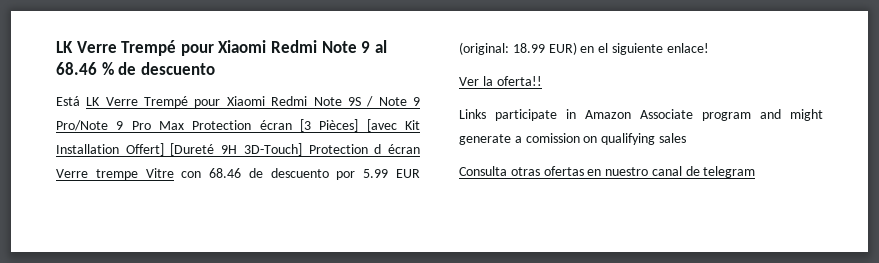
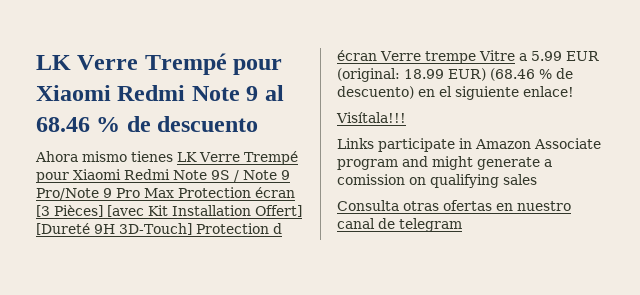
[56,96,80,106] Está -> [35,151,173,162] Ahora mismo tienes
[181,168,356,180] con 68.46 de descuento por -> [518,53,527,61] a
(577, 48) none -> [490,68,573,81] [337,86,414,99] (68.46 % de descuento)
[459,76,542,86] Ver la oferta!! -> [336,112,406,123] Visítala!!!

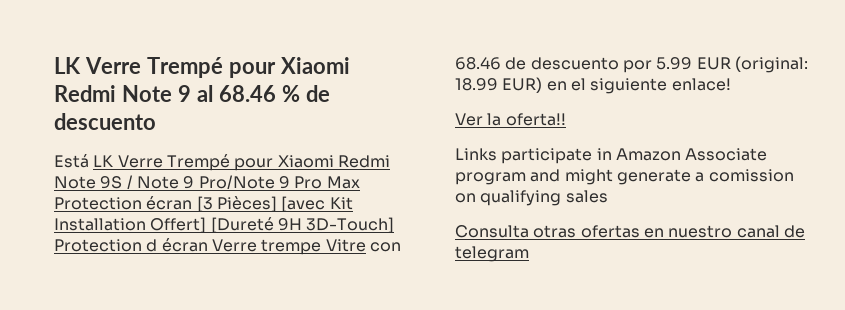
[35,151,173,162] Ahora mismo tienes -> [54,154,89,168] Está
[518,53,527,61] a -> [369,242,401,252] [455,57,652,73] con 68.46 de descuento por
[490,68,573,81] [337,86,414,99] (68.46 % de descuento) -> (543, 85) none
[336,112,406,123] Visítala!!! -> [455,113,566,126] Ver la oferta!!

